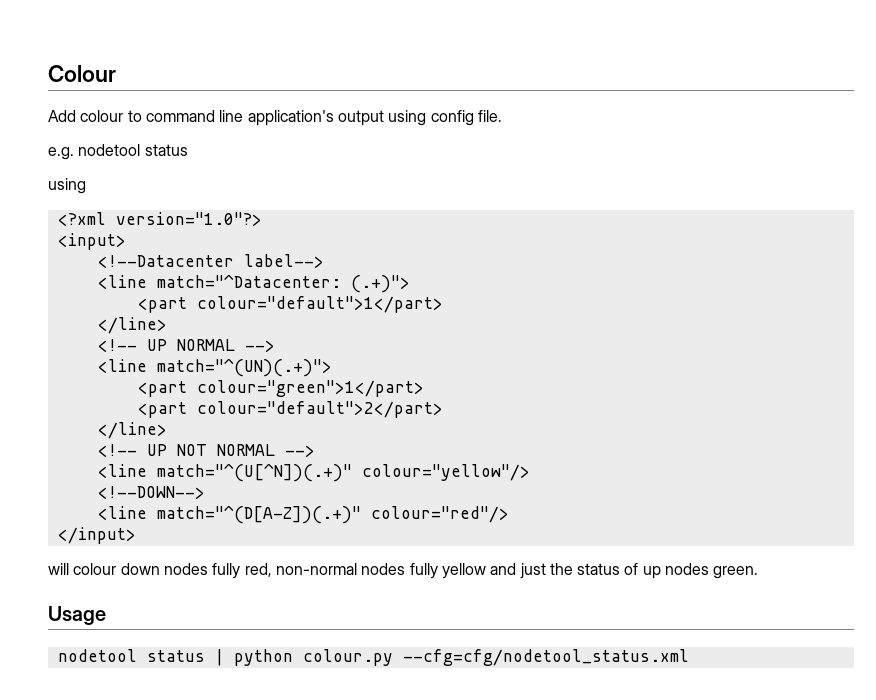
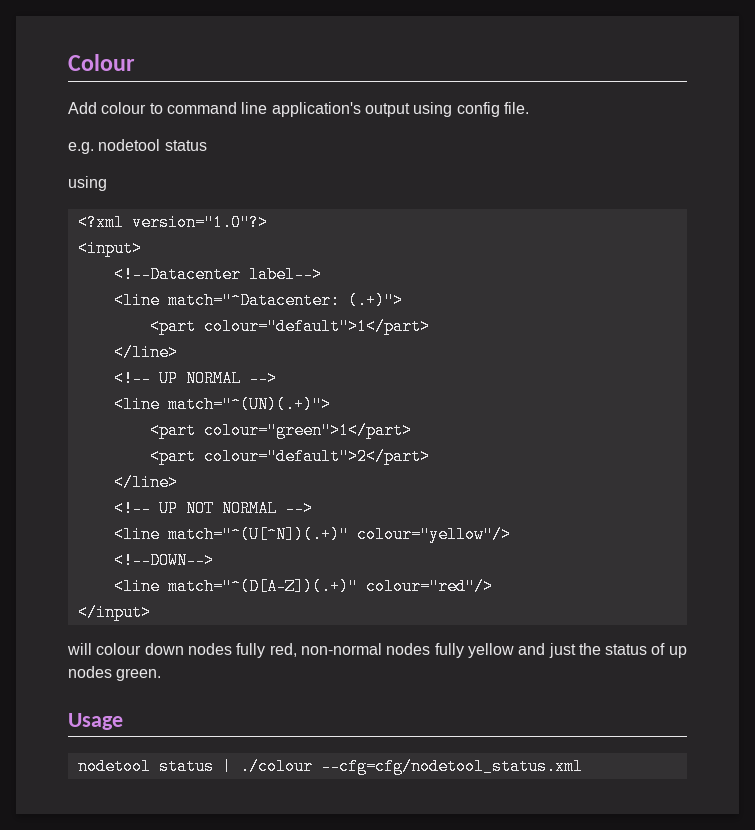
[233,649,393,666] python colour.py -> [239,758,313,775] ./colour

